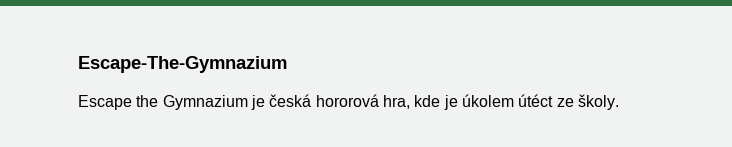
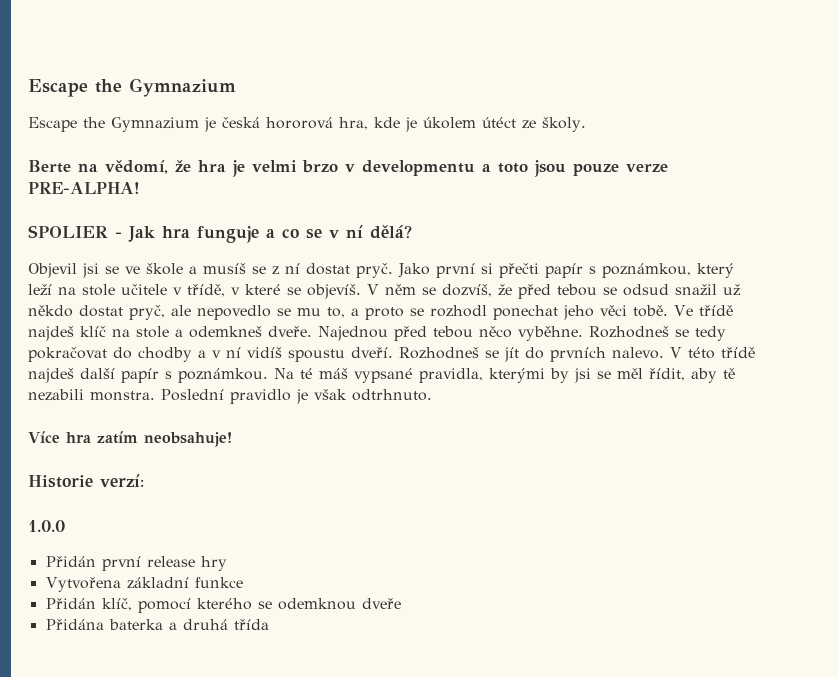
[78,56,287,73] Escape-The-Gymnazium -> [28,78,236,97] Escape the Gymnazium
(619, 102) none -> [28,160,668,177] [28,182,140,194] [28,225,412,243] [28,263,734,278] [28,284,740,299] [28,305,733,320] [28,326,726,341] [28,347,755,362] [28,368,735,383] [28,389,432,404] [28,431,232,447] [28,474,144,488] [28,520,65,532] [45,556,227,571] [45,577,243,592] [45,598,401,613] [45,619,269,630] // Berte na vědomí, že hra je velmi brzo v developmentu a toto jsou pouze verze PRE-ALPHA! // SPOLIER - Jak hra funguje a co se v ní dělá? // Objevil jsi se ve škole a musíš se z ní dostat pryč. Jako první si přečti papír s poznámkou, který leží na stole učitele v třídě, v které se objevíš. V něm se dozvíš, že před tebou se odsud snažil už někdo dostat pryč, ale nepovedlo se mu to, a proto se rozhodl ponechat jeho věci tobě. Ve třídě najdeš klíč na stole a odemkneš dveře. Najednou před tebou něco vyběhne. Rozhodneš se tedy pokračovat do chodby a v ní vidíš spoustu dveří. Rozhodneš se jít do prvních nalevo. V této třídě najdeš další papír s poznámkou. Na té máš vypsané pravidla, kterými by jsi se měl řídit, aby tě nezabili monstra. Poslední pravidlo je však odtrhnuto. // Více hra zatím neobsahuje! // Historie verzí: // 1.0.0 // Přidán první release hry // Vytvořena základní funkce // Přidán klíč, pomocí kterého se odemknou dveře // Přidána baterka a druhá třída

